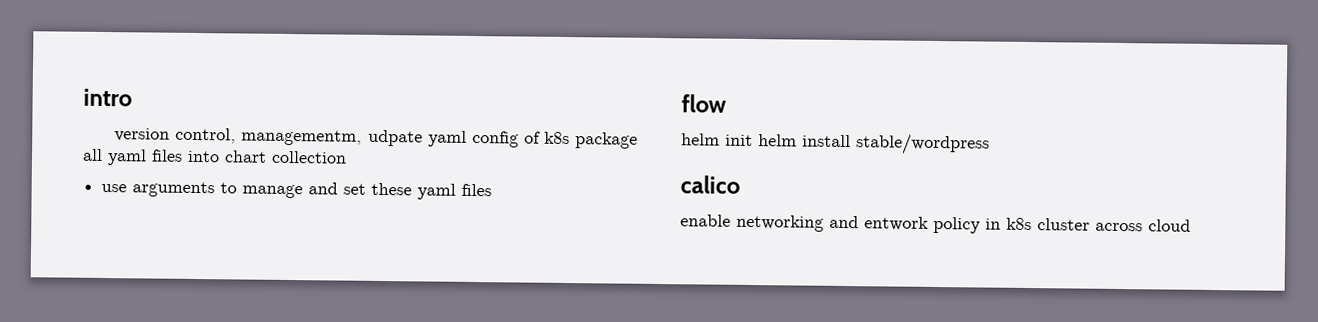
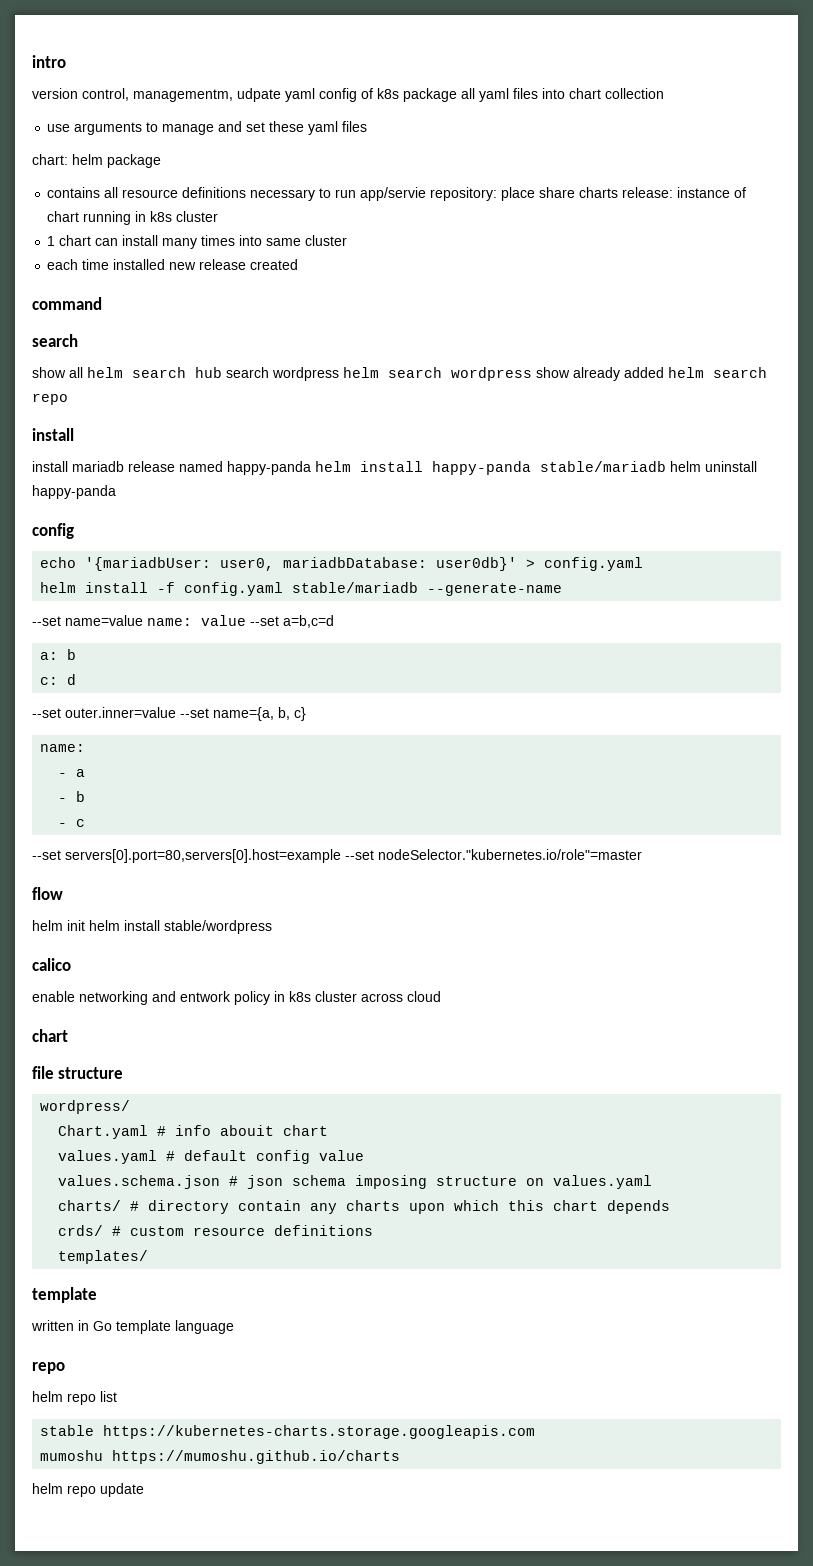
(493, 190) none -> [32,154,161,168] [47,187,747,201] [47,211,219,225] [47,235,348,249] [47,259,299,270] [32,297,102,310] [32,334,78,347] [32,367,767,381] [32,393,68,405] [32,428,74,441] [32,461,757,475] [32,485,116,499] [32,523,74,539] [40,557,644,571] [40,582,563,596] [32,615,334,628] [40,649,77,660] [40,674,77,685] [32,707,306,721] [40,744,86,752] [58,769,86,777] [58,791,86,802] [58,819,86,827] [32,849,642,863] // chart: helm package // contains all resource definitions necessary to run app/servie repository: place share charts release: instance of chart running in k8s cluster // 1 chart can install many times into same cluster // each time installed new release created // command // search // show all helm search hub search wordpress helm search wordpress show already added helm search repo // install // install mariadb release named happy-panda helm install happy-panda stable/mariadb helm uninstall happy-panda // config // echo '{mariadbUser: user0, mariadbDatabase: user0db}' > config.yaml // helm install -f config.yaml stable/mariadb --generate-name // --set name=value name: value --set a=b,c=d // a: b // c: d // --set outer.inner=value --set name={a, b, c} // name: // - a // - b // - c // --set servers[0].port=80,servers[0].host=example --set nodeSelector."kubernetes.io/role"=master
(1191, 225) none -> [32,1029,68,1042] [32,1066,124,1079] [40,1100,131,1114] [58,1125,329,1139] [58,1150,365,1164] [58,1175,653,1189] [58,1200,671,1214] [58,1225,374,1236] [58,1250,149,1264] [32,1287,97,1303] [31,1320,234,1334] [32,1362,65,1374] [32,1391,117,1405] [40,1425,536,1439] [40,1450,401,1464] [32,1483,144,1497] // chart // file structure // wordpress/ // Chart.yaml # info abouit chart // values.yaml # default config value // values.schema.json # json schema imposing structure on values.yaml // charts/ # directory contain any charts upon which this chart depends // crds/ # custom resource definitions // templates/ // template // written in Go template language // repo // helm repo list // stable https://kubernetes-charts.storage.googleapis.com // mumoshu https://mumoshu.github.io/charts // helm repo update

